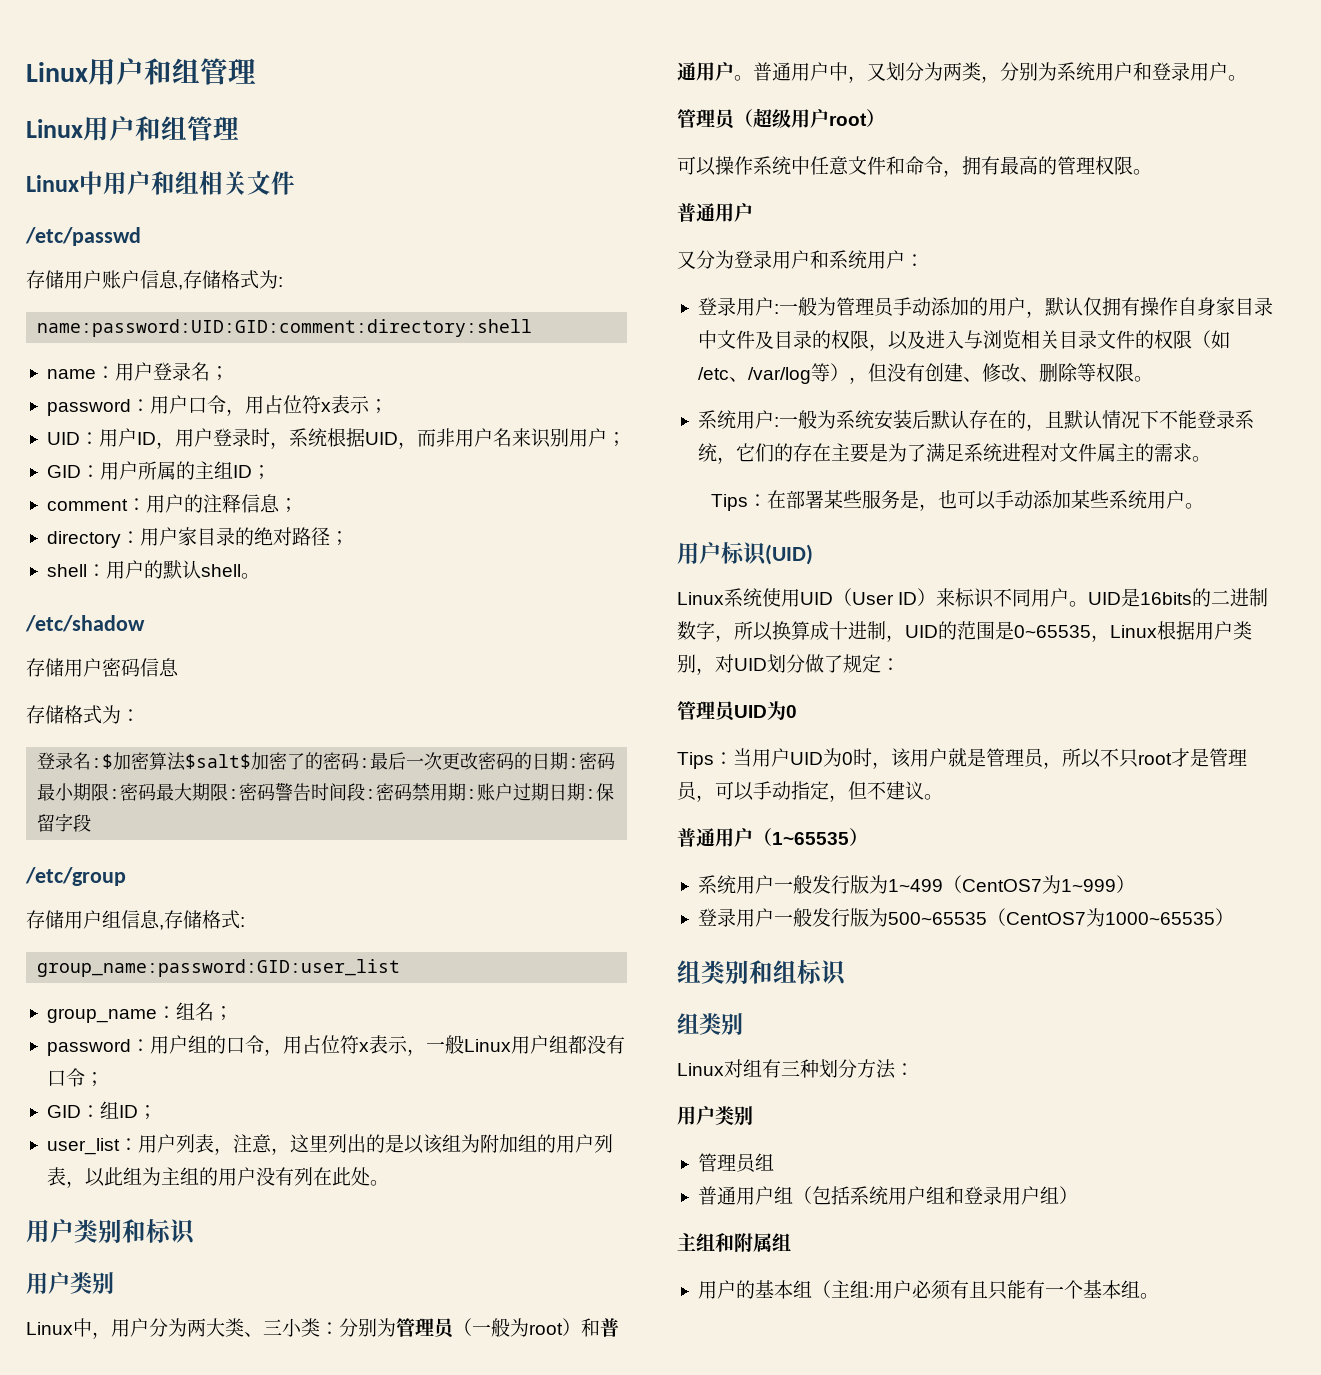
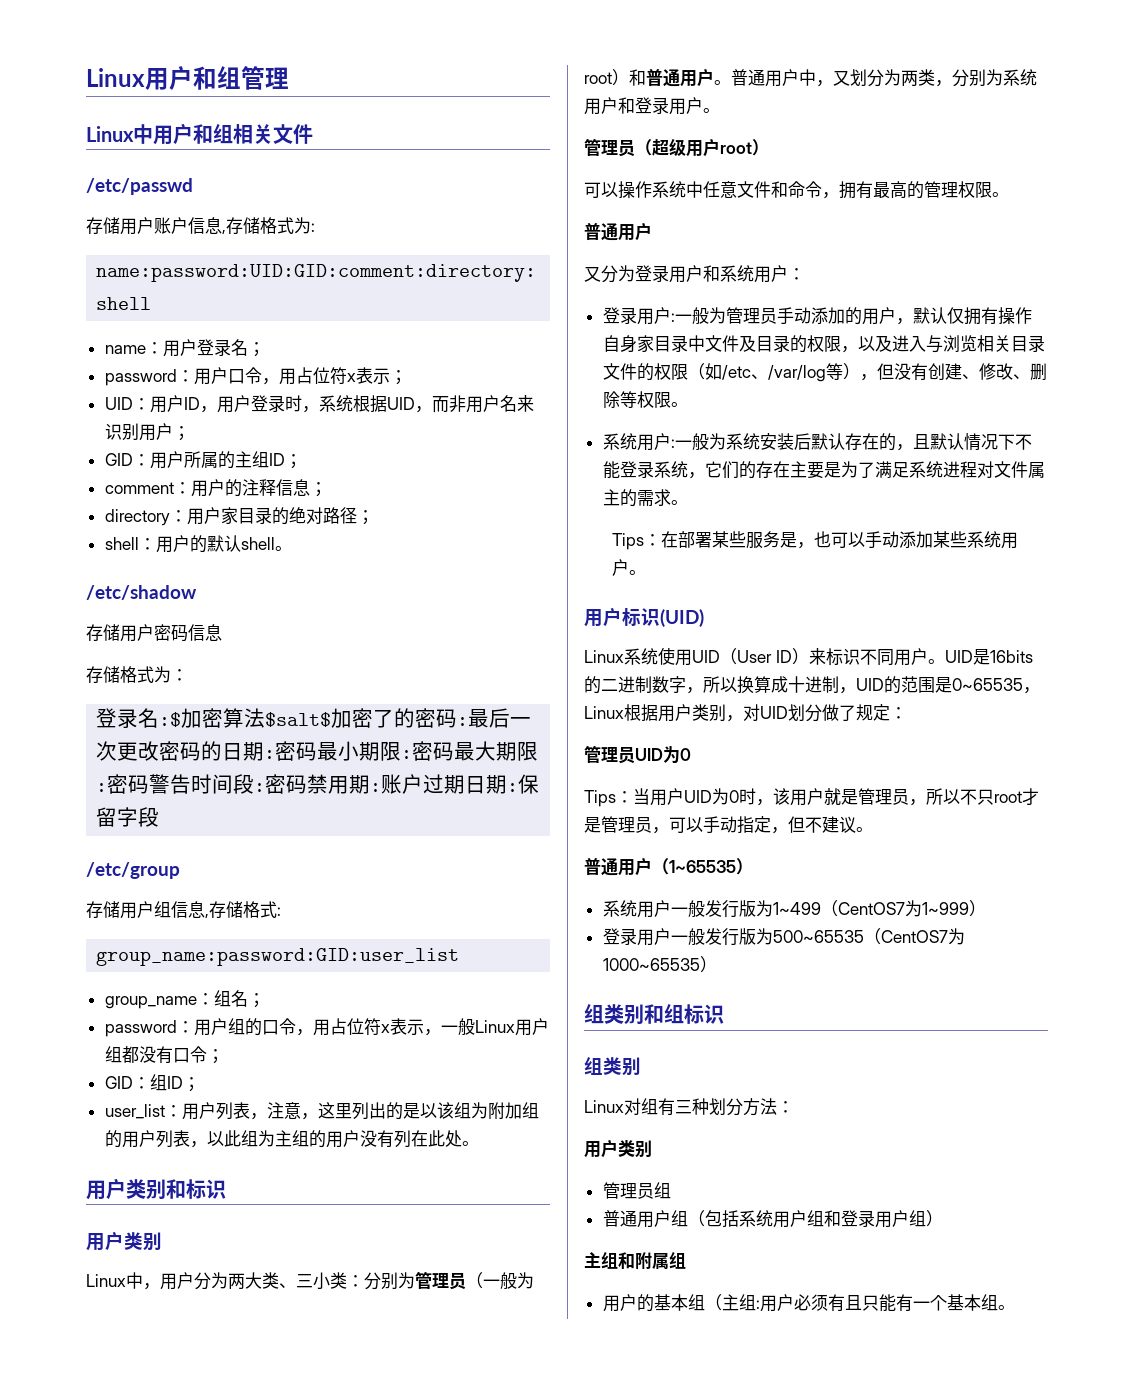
[26,58,256,85] [26,116,239,141] Linux用户和组管理 // Linux用户和组管理 -> [86,66,289,90] Linux用户和组管理

